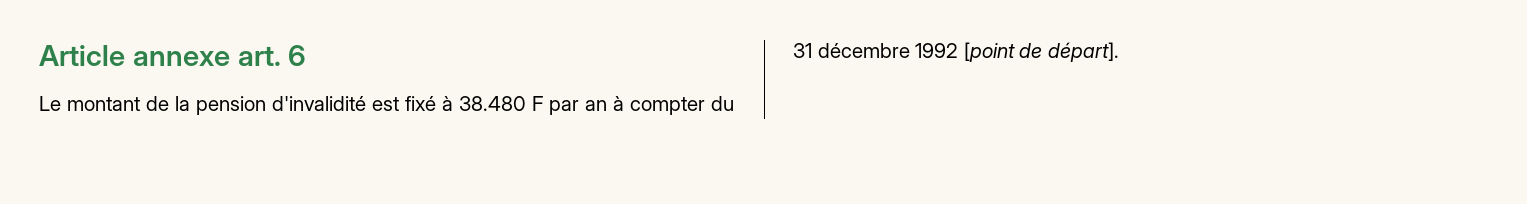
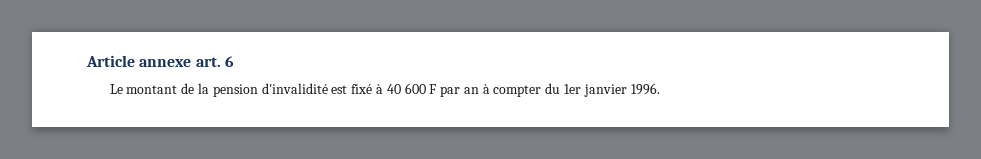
[459,96,526,111] 38.480 -> [386,83,426,94] 40 600
[793,42,1119,62] 31 décembre 1992 [point de départ]. -> [563,83,660,97] 1er janvier 1996.

